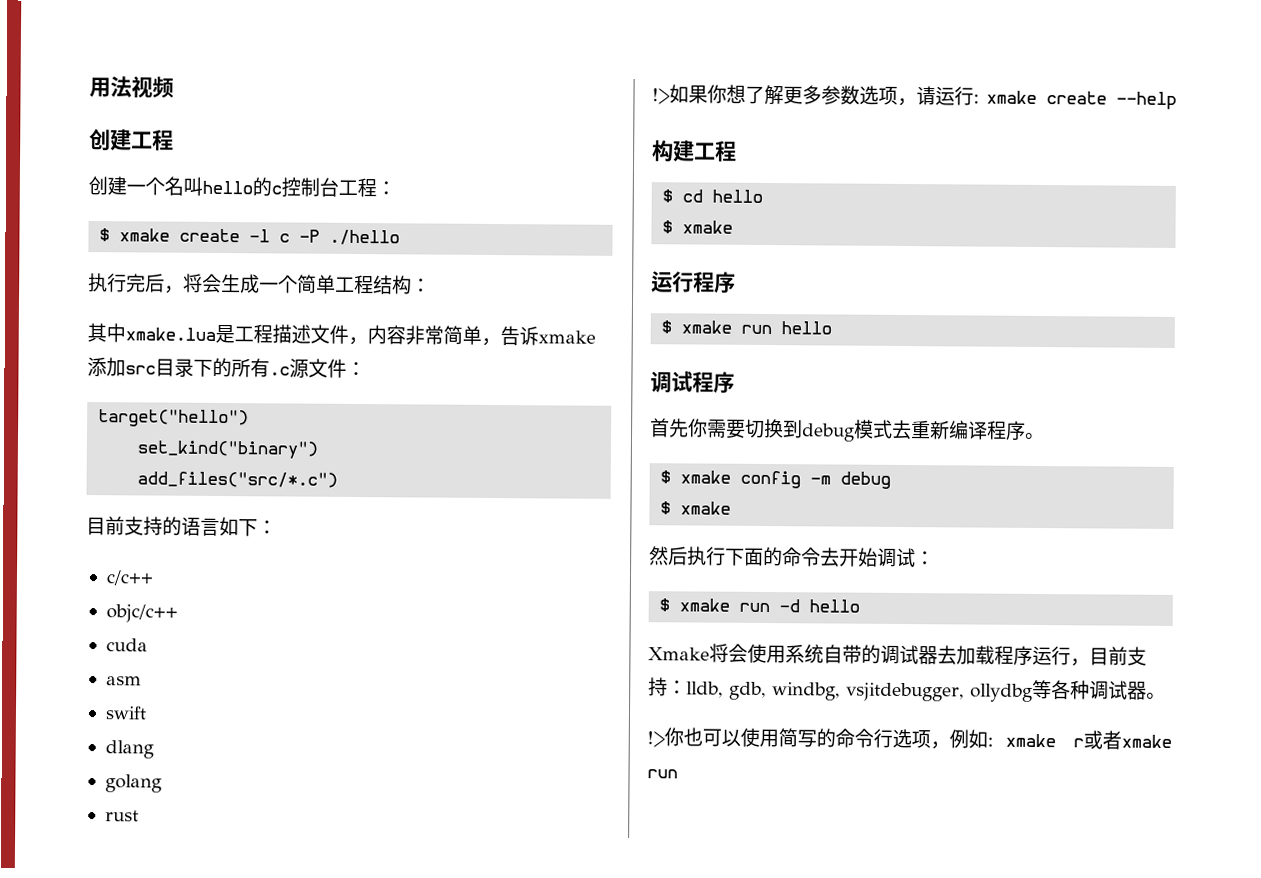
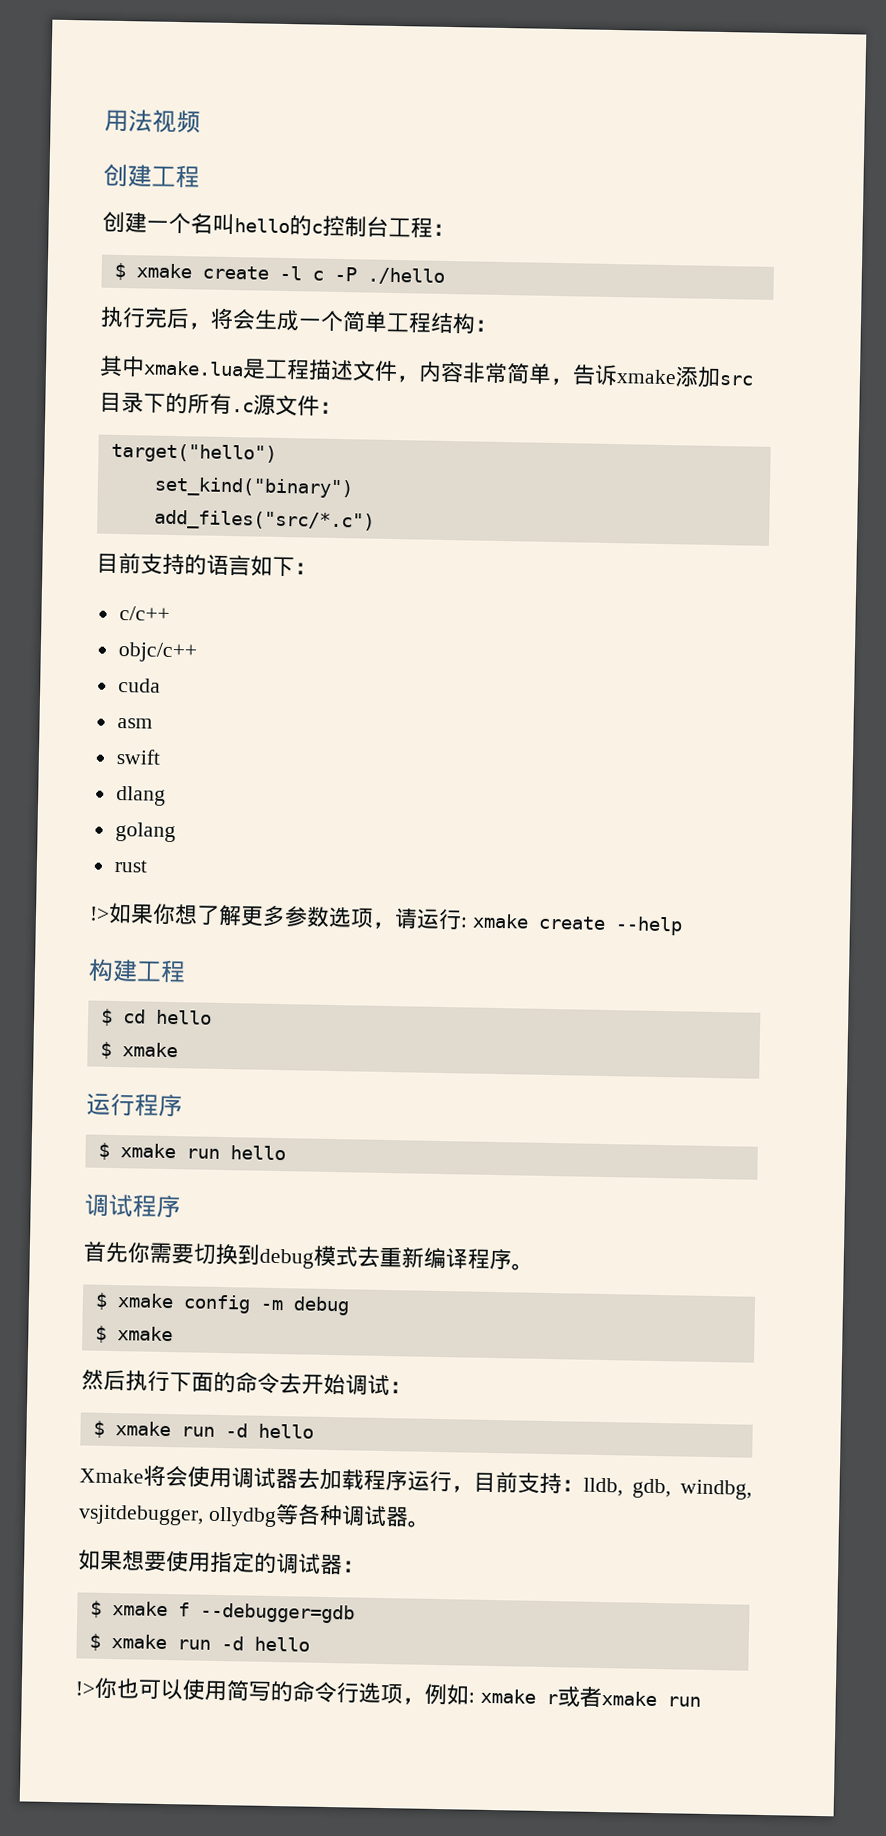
[785,644,881,664] 系统自带的 -> (232, 1477) none
(1166, 695) none -> [77,1549,365,1575] [89,1600,355,1624] [88,1633,310,1652] // 如果想要使用指定的调试器： // $ xmake f --debugger=gdb // $ xmake run -d hello

